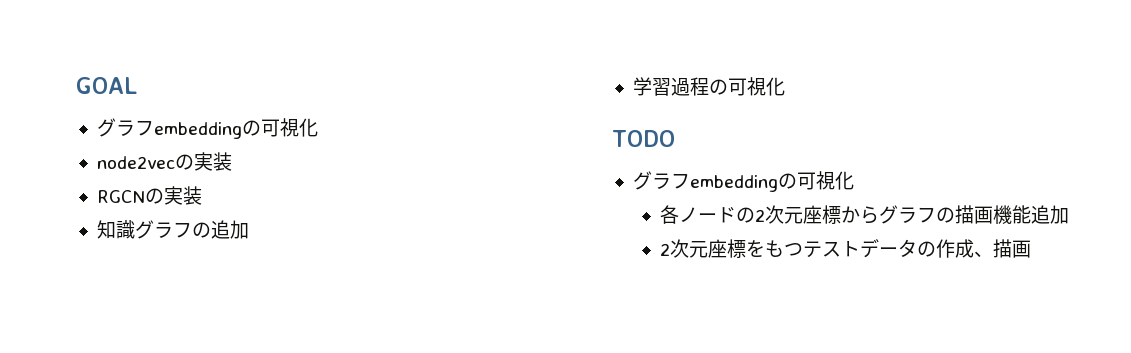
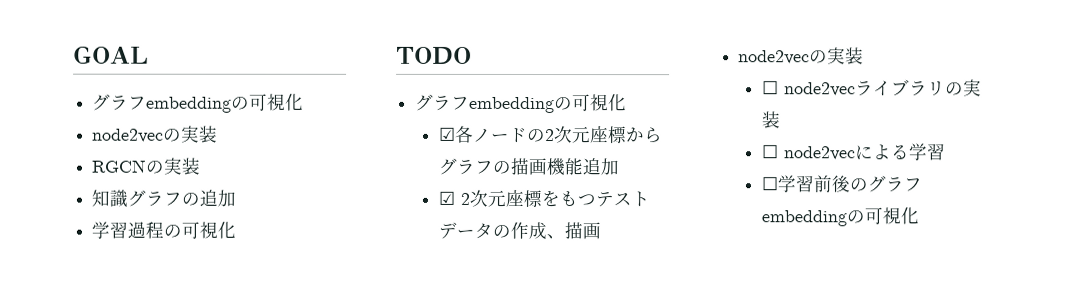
(854, 180) none -> [439,126,457,141] ☑
(1070, 214) none -> [438,190,456,205] ☑
(1032, 249) none -> [738,47,865,65] [762,79,983,97] [762,111,782,129] [761,143,947,161] [761,175,923,193] [761,207,920,227] // node2vecの実装 // ☐ node2vecライブラリの実装 // ☐ node2vecによる学習 // ☐学習前後のグラフembeddingの可視化

